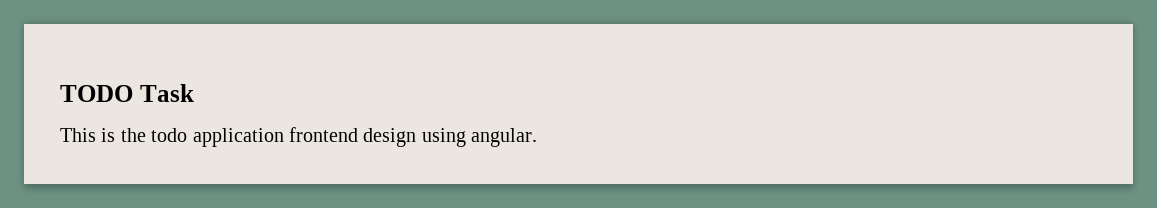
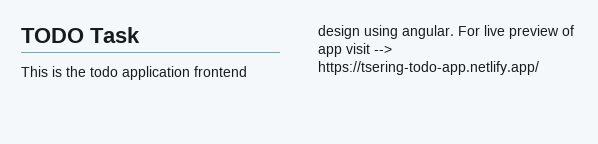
(538, 137) none -> [458,25,574,39] [318,43,392,57] [318,61,539,75] For live preview of app visit --> https://tsering-todo-app.netlify.app/

